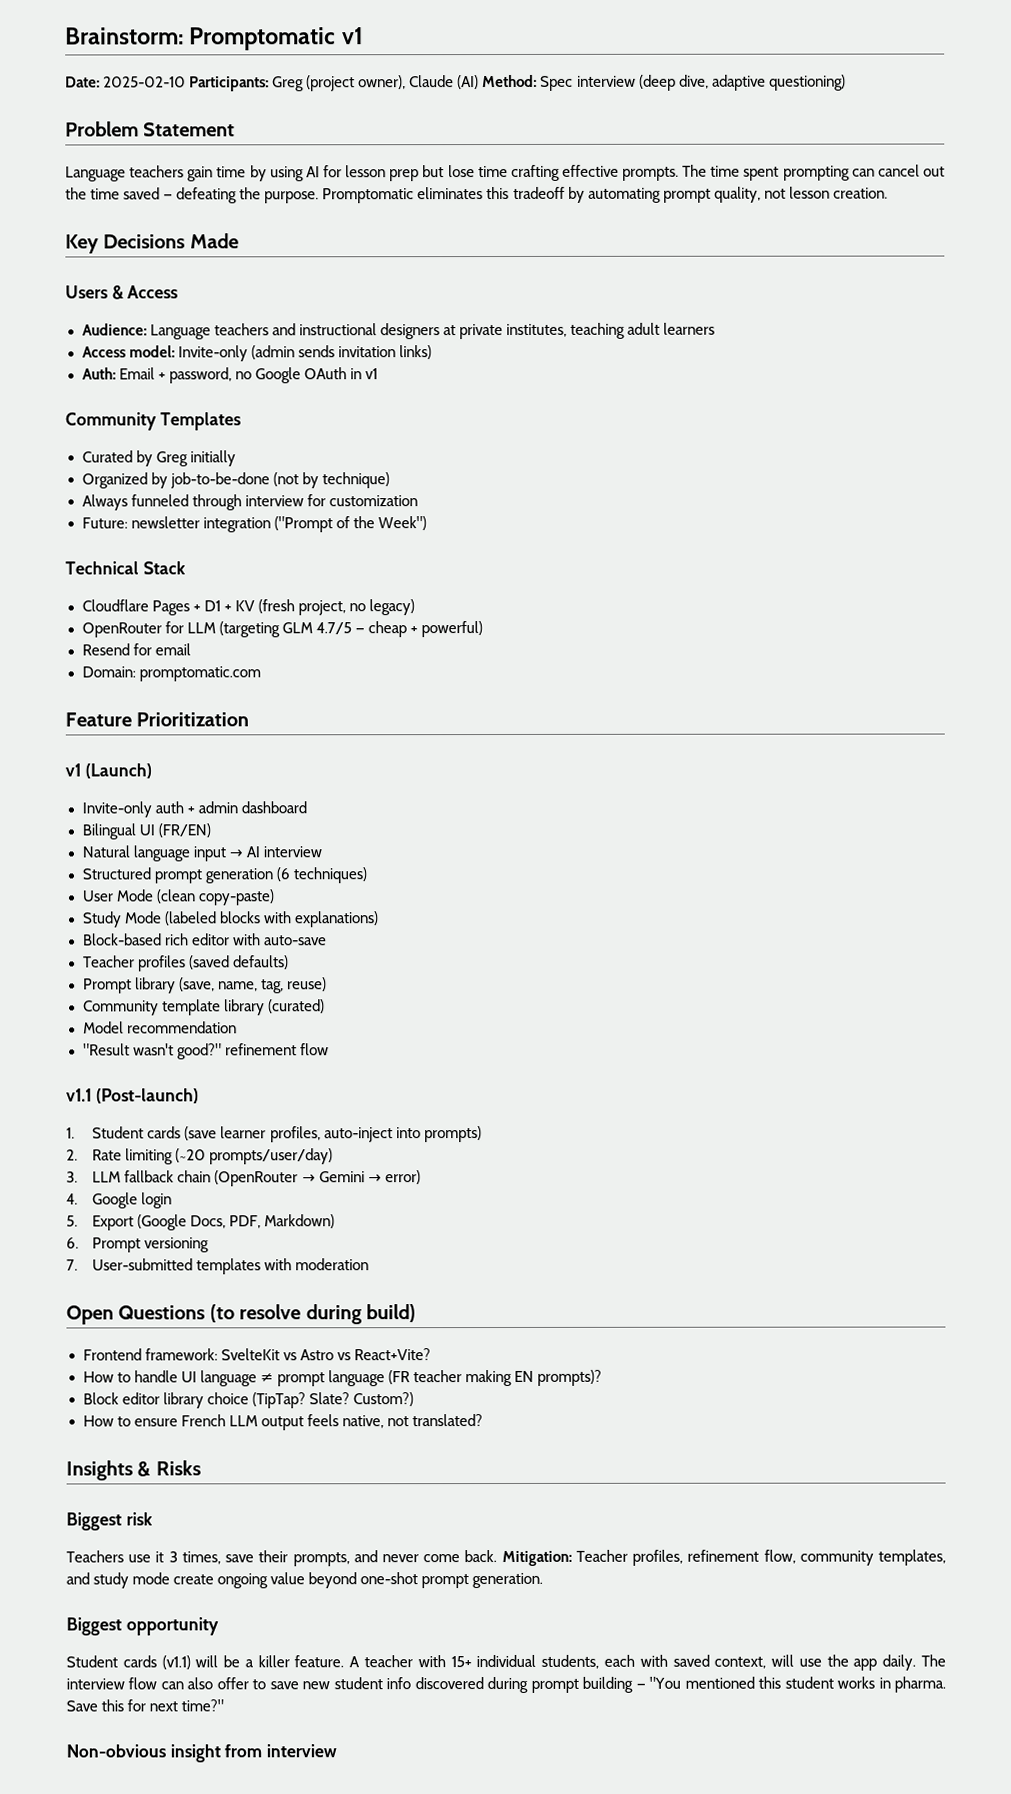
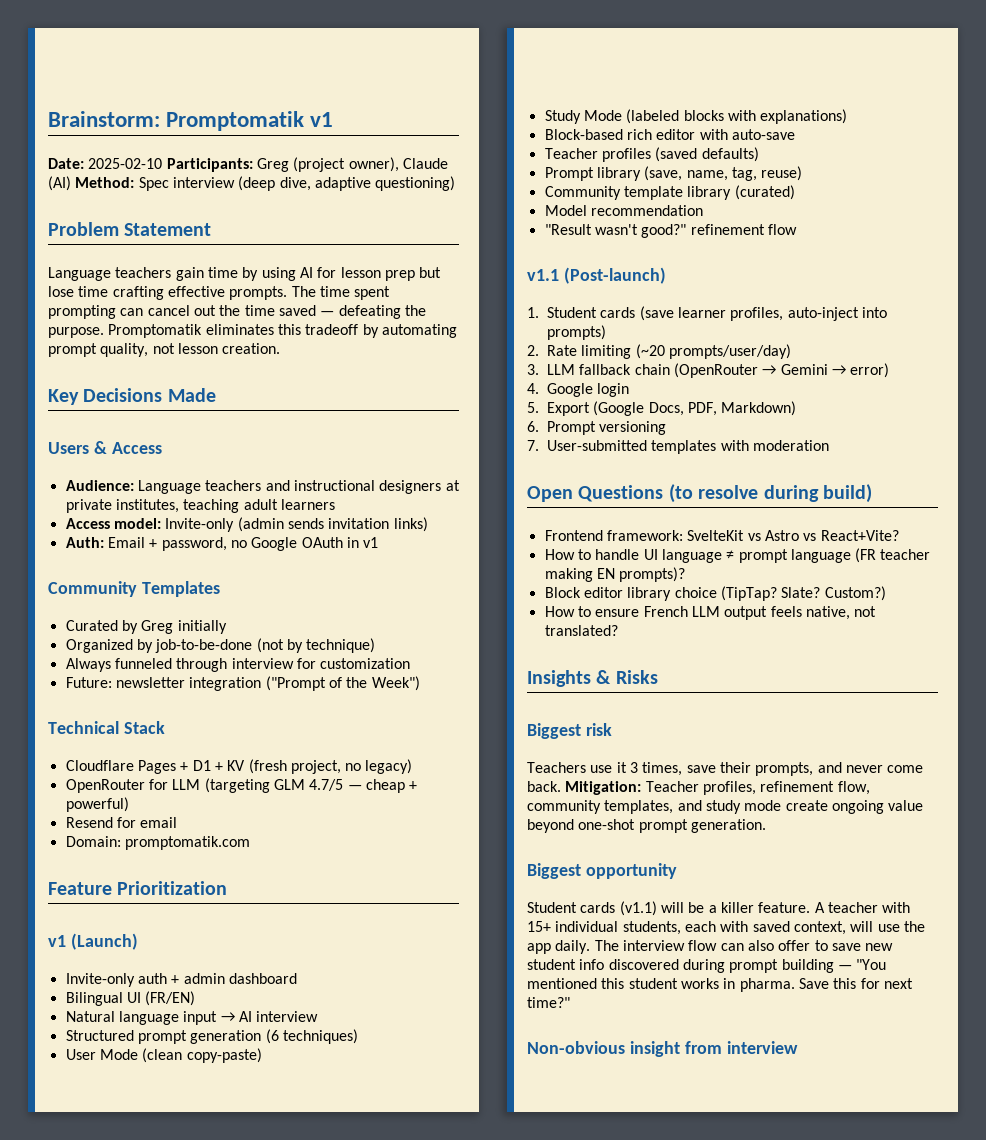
[189,27,337,51] Promptomatic -> [166,111,305,131] Promptomatik
[322,188,415,204] Promptomatic -> [108,324,203,338] Promptomatik
[138,666,261,682] promptomatic.com -> [124,836,250,850] promptomatik.com

